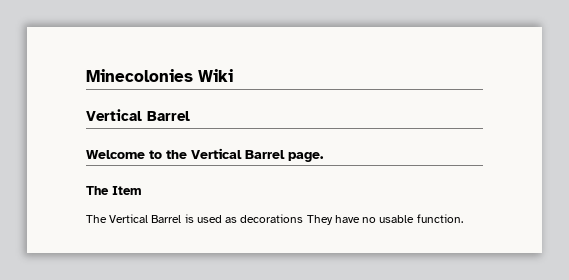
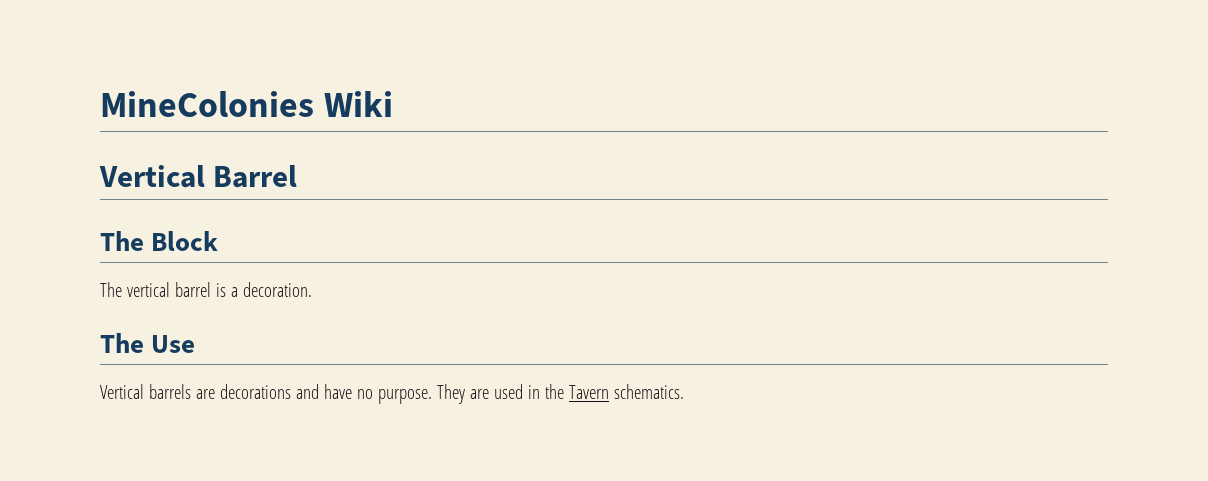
[86,69,193,82] Minecolonies -> [100,91,314,117] MineColonies
[86,148,324,162] [86,186,142,195] [86,214,463,225] Welcome to the Vertical Barrel page. // The Item // The Vertical Barrel is used as decorations They have no usable function. -> [100,231,219,251] [100,282,312,297] [100,333,196,353] [100,384,684,404] The Block // The vertical barrel is a decoration. // The Use // Vertical barrels are decorations and have no purpose. They are used in the Tavern schematics.

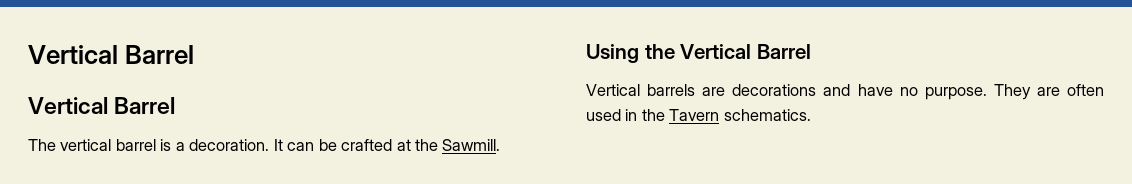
[100,91,393,117] [99,165,298,188] [100,231,219,251] MineColonies Wiki // Vertical Barrel // The Block -> [28,45,195,64] [28,97,176,114] Vertical Barrel // Vertical Barrel
[100,333,196,353] // The Use -> [273,139,501,151] [586,44,811,63] It can be crafted at the Sawmill. // Using the Vertical Barrel
(489, 394) none -> [1067,84,1104,96] often

